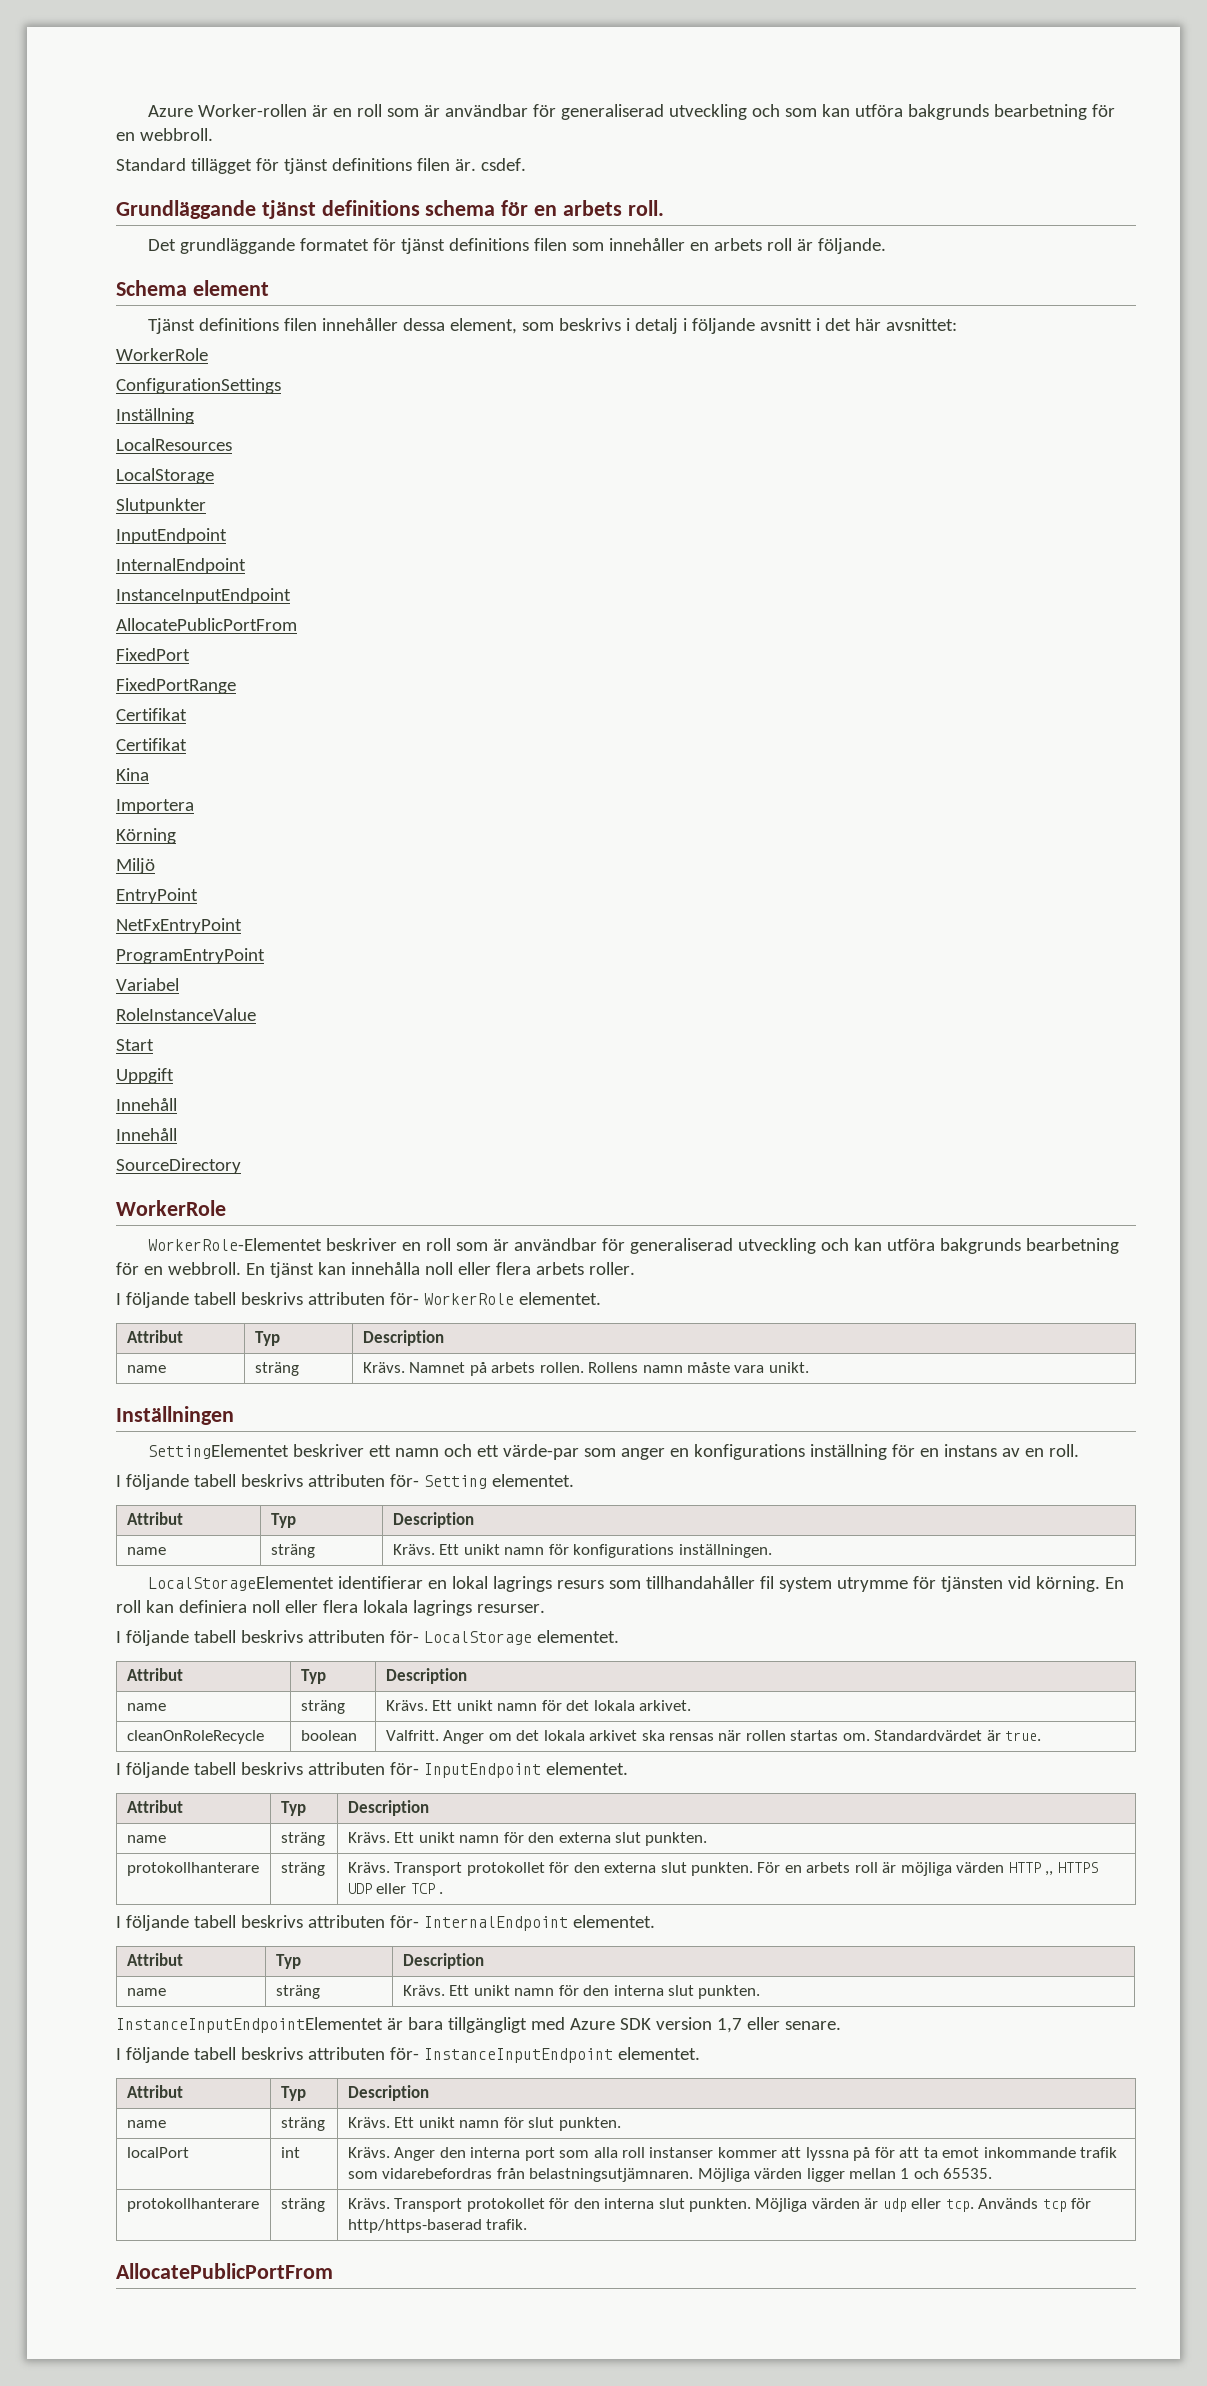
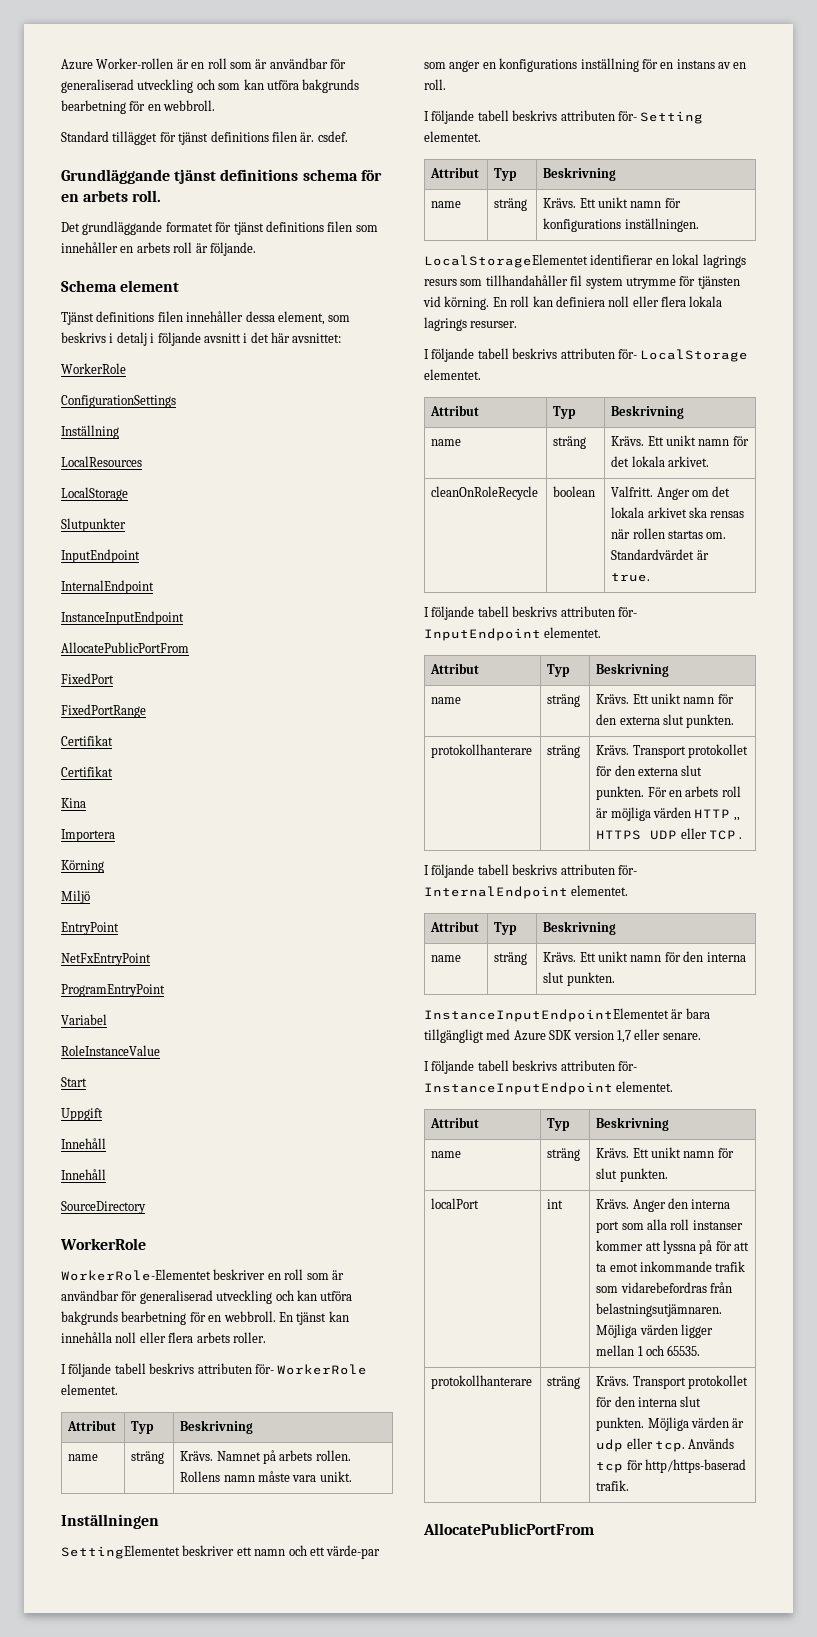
[362,1330,444,1346] Description -> [180,1420,254,1434] Beskrivning
[392,1512,474,1528] Description -> [543,167,617,181] Beskrivning
[385,1668,467,1684] Description -> [611,405,685,419] Beskrivning
[347,1800,429,1816] Description -> [596,663,670,677] Beskrivning
[402,1953,484,1969] Description -> [543,921,617,935] Beskrivning
[347,2085,429,2101] Description -> [596,1117,670,1131] Beskrivning

